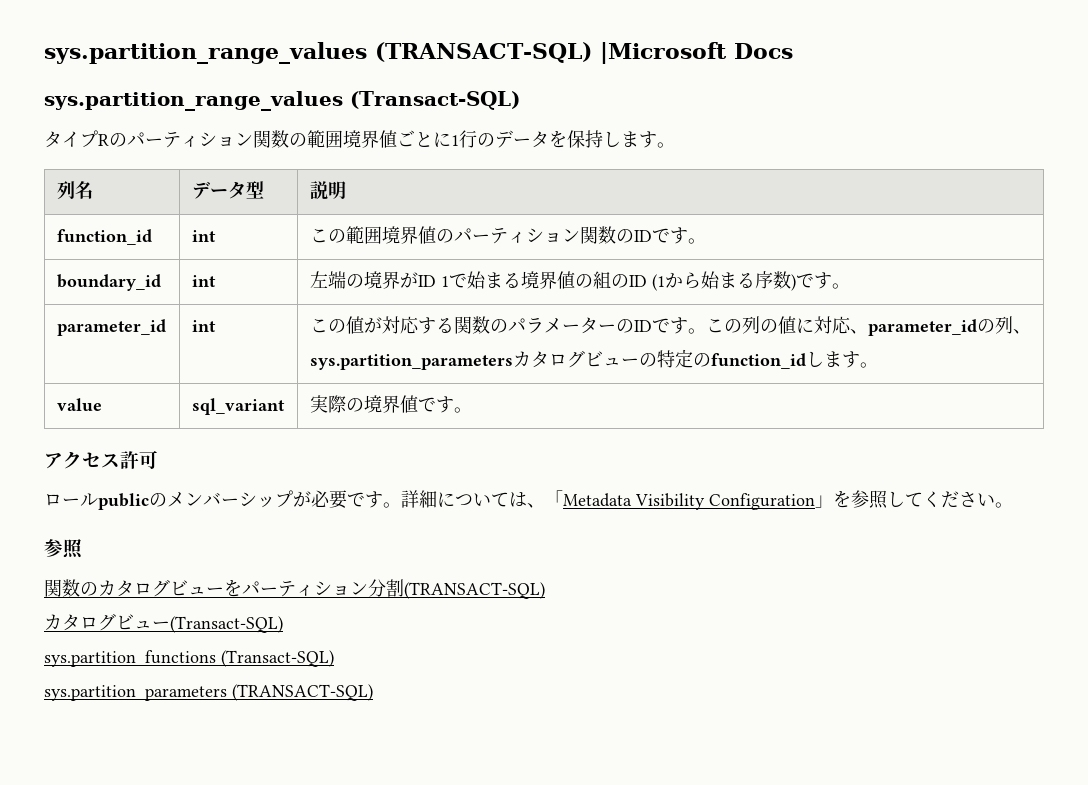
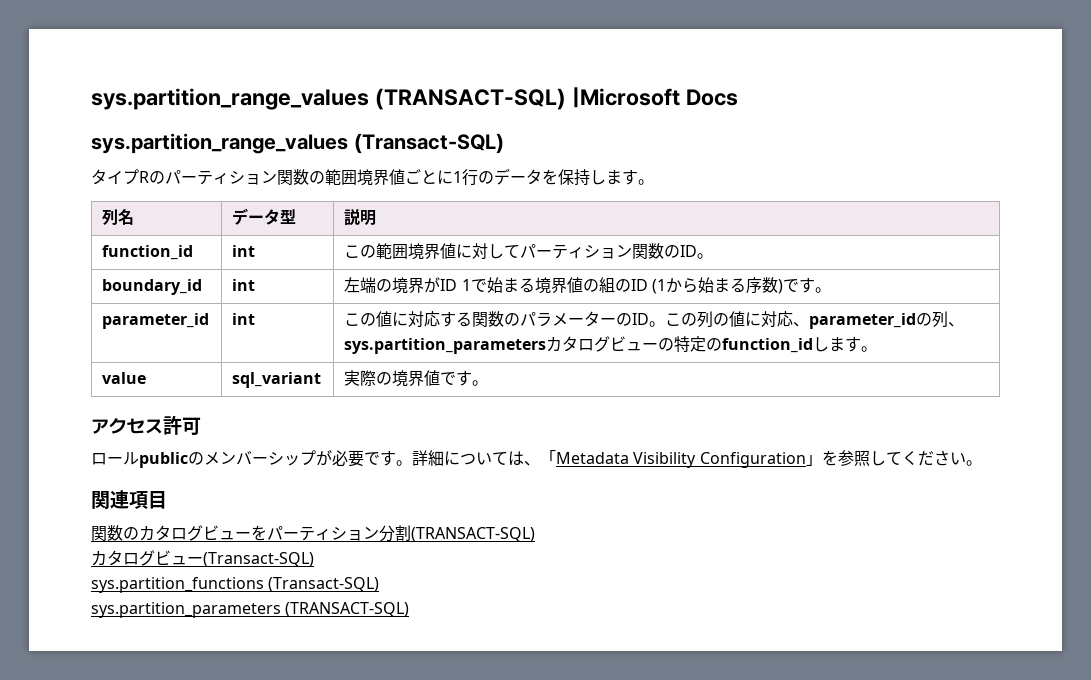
[435,229,454,243] の -> [456,243,521,259] に対して
[651,227,688,244] です -> (698, 251) none
[363,317,382,333] が -> [392,312,409,326] に
[651,317,688,334] です -> (650, 319) none
[44,539,83,559] 参照 -> [91,490,167,509] 関連項目

